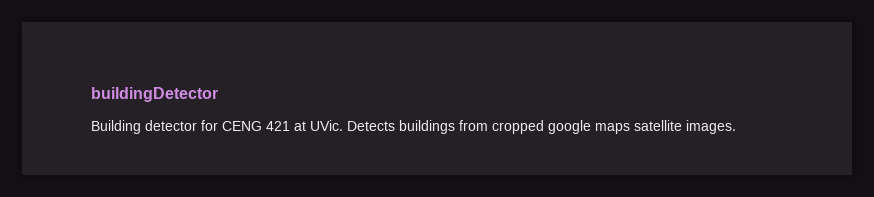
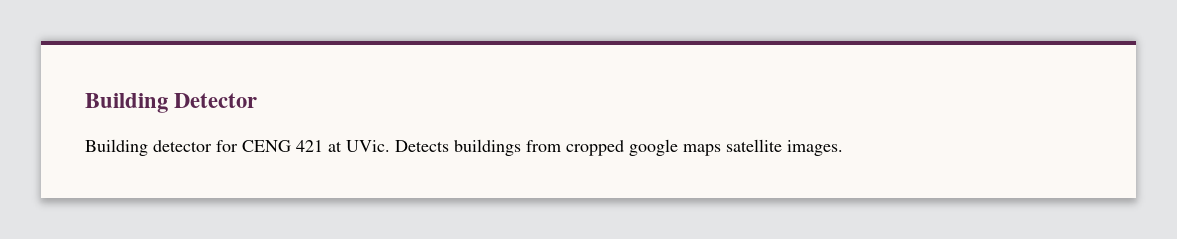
[91,87,218,102] buildingDetector -> [85,93,258,113] Building Detector

